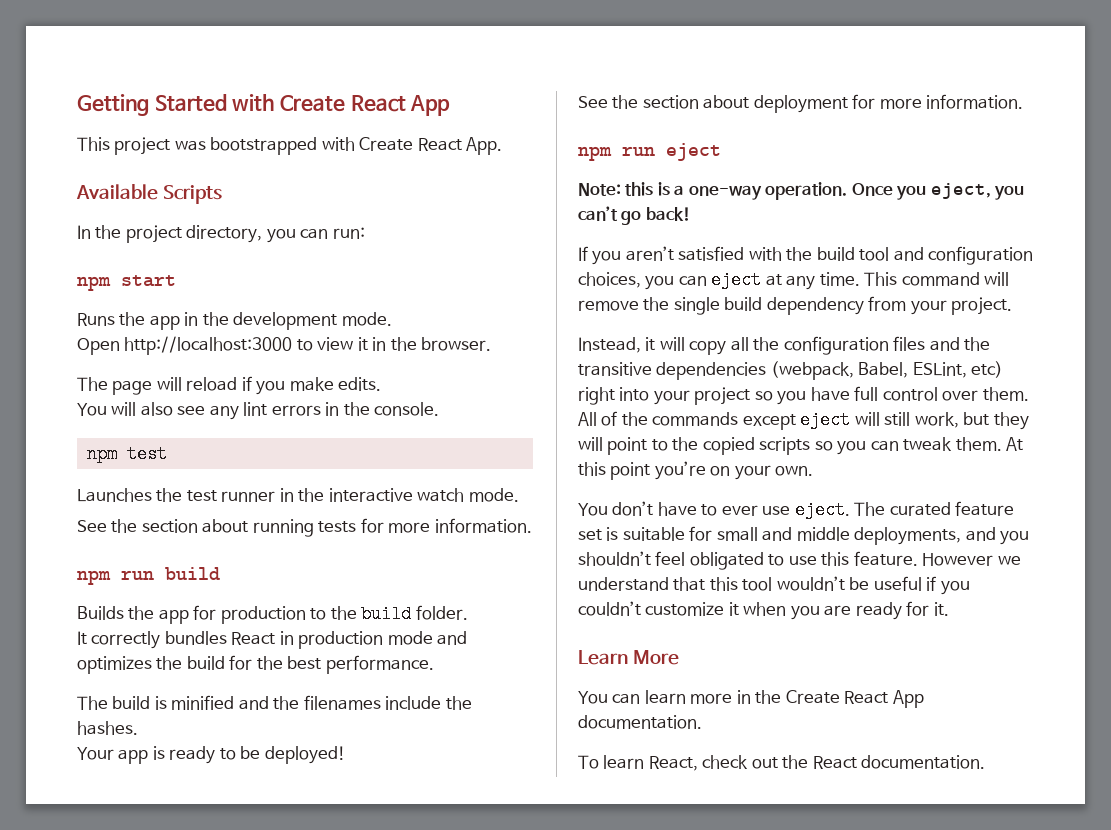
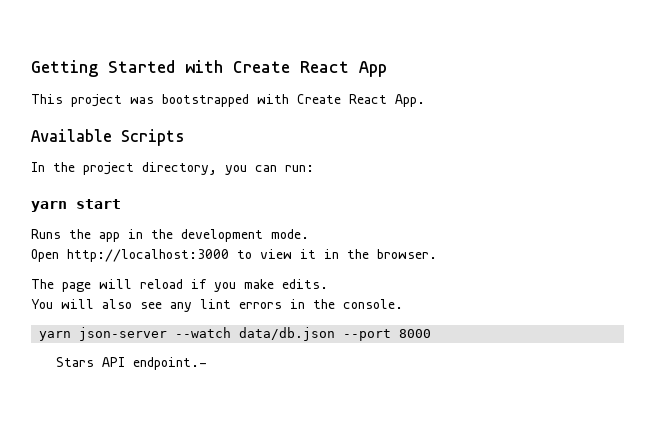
[77,276,111,291] npm -> [31,201,67,212] yarn
[86,445,167,463] [77,488,519,502] [77,518,532,537] [77,567,220,585] [77,605,468,624] [77,631,468,649] [77,655,434,674] [77,695,472,710] [77,721,138,735] [77,746,346,764] [578,94,1024,113] [578,143,721,161] [578,182,1025,200] [578,206,691,225] [578,246,1034,265] [578,271,1010,290] [578,296,1013,315] [578,336,991,355] [578,361,1004,380] [578,386,1029,405] [578,411,1029,430] [578,437,1023,455] [578,461,814,480] [578,501,1015,519] [578,526,1030,545] [578,551,1021,570] [578,576,970,595] [578,601,949,620] [578,650,680,665] [578,690,924,708] [578,715,702,729] [578,755,986,771] npm test // Launches the test runner in the interactive watch mode. // See the section about running tests for more information. // npm run build // Builds the app for production to the build folder. // It correctly bundles React in production mode and optimizes the build for the best performance. // The build is minified and the filenames include the hashes. // Your app is ready to be deployed! // See the section about deployment for more information. // npm run eject // Note: this is a one-way operation. Once you eject, you can’t go back! // If you aren’t satisfied with the build tool and configuration choices, you can eject at any time. This command will remove the single build dependency from your project. // Instead, it will copy all the configuration files and the transitive dependencies (webpack, Babel, ESLint, etc) right into your project so you have full control over them. All of the commands except eject will still work, but they will point to the copied scripts so you can tweak them. At this point you’re on your own. // You don’t have to ever use eject. The curated feature set is suitable for small and middle deployments, and you shouldn’t feel obligated to use this feature. However we understand that this tool wouldn’t be useful if you couldn’t customize it when you are ready for it. // Learn More // You can learn more in the Create React App documentation. // To learn React, check out the React documentation. -> [39,327,432,341] [56,357,208,370] yarn json-server --watch data/db.json --port 8000 // Stars API endpoint.-

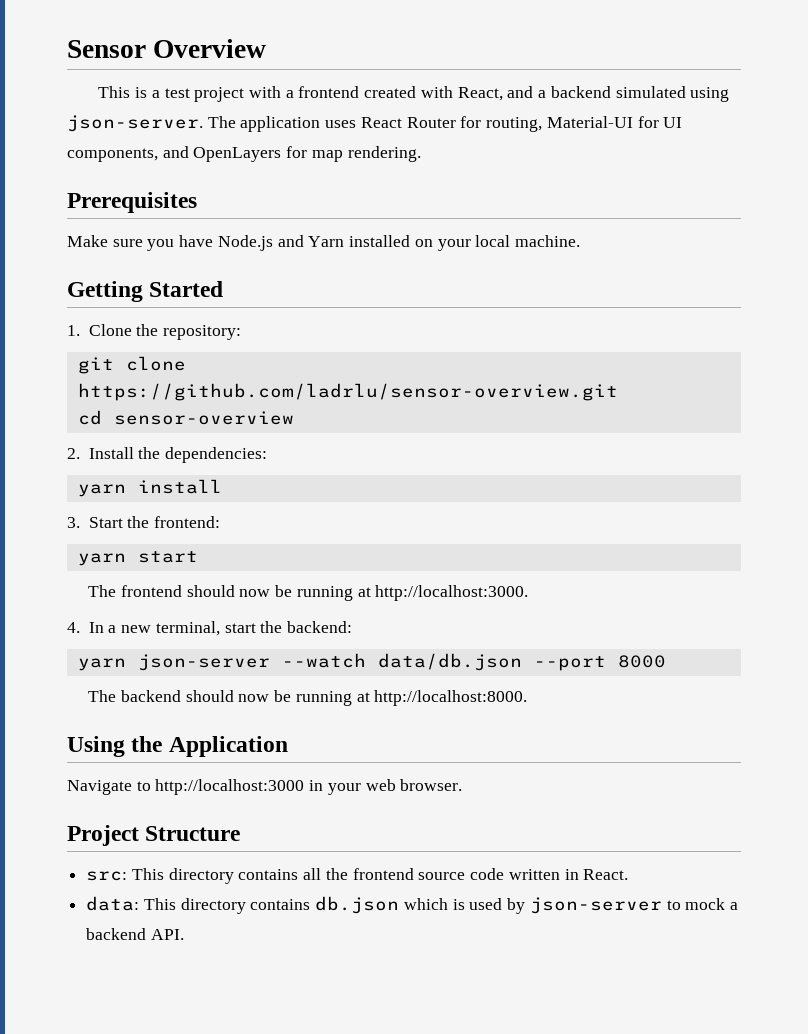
[31,60,387,77] [31,94,425,107] [31,129,185,146] [31,162,314,175] [31,199,121,212] [31,229,309,242] [31,249,437,262] [31,279,328,292] [31,299,403,312] Getting Started with Create React App // This project was bootstrapped with Create React App. // Available Scripts // In the project directory, you can run: // yarn start // Runs the app in the development mode. // Open http://localhost:3000 to view it in the browser. // The page will reload if you make edits. // You will also see any lint errors in the console. -> [67,39,267,58] [98,86,730,102] [67,115,683,132] [67,146,421,162] [67,192,197,213] [67,235,580,251] [67,281,224,302] [67,324,242,340] [77,356,186,374] [77,383,618,401] [77,410,294,425] [67,447,268,463] [77,479,222,497] [67,516,221,528] [77,551,198,566] [88,585,529,601] [67,621,353,636] Sensor Overview // This is a test project with a frontend created with React, and a backend simulated using json-server. The application uses React Router for routing, Material-UI for UI components, and OpenLayers for map rendering. // Prerequisites // Make sure you have Node.js and Yarn installed on your local machine. // Getting Started // 1. Clone the repository: // git clone https://github.com/ladrlu/sensor-overview.git // cd sensor-overview // 2. Install the dependencies: // yarn install // 3. Start the frontend: // yarn start // The frontend should now be running at http://localhost:3000. // 4. In a new terminal, start the backend:
[56,357,208,370] Stars API endpoint.- -> [88,690,528,706] [67,736,288,757] [67,779,463,795] [67,825,241,846] [86,868,629,884] [86,896,738,914] [86,928,184,940] The backend should now be running at http://localhost:8000. // Using the Application // Navigate to http://localhost:3000 in your web browser. // Project Structure // src: This directory contains all the frontend source code written in React. // data: This directory contains db.json which is used by json-server to mock a backend API.

